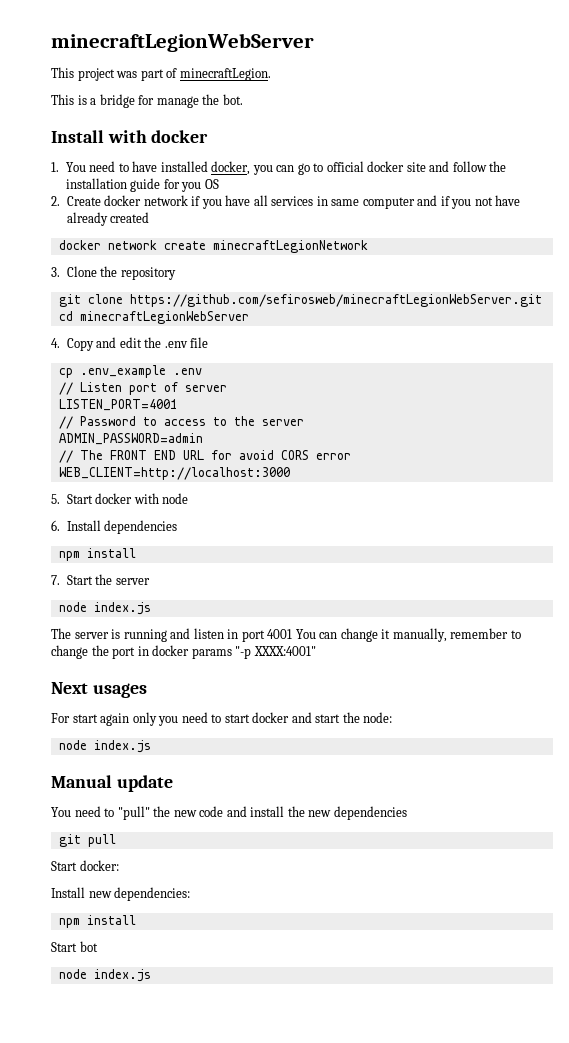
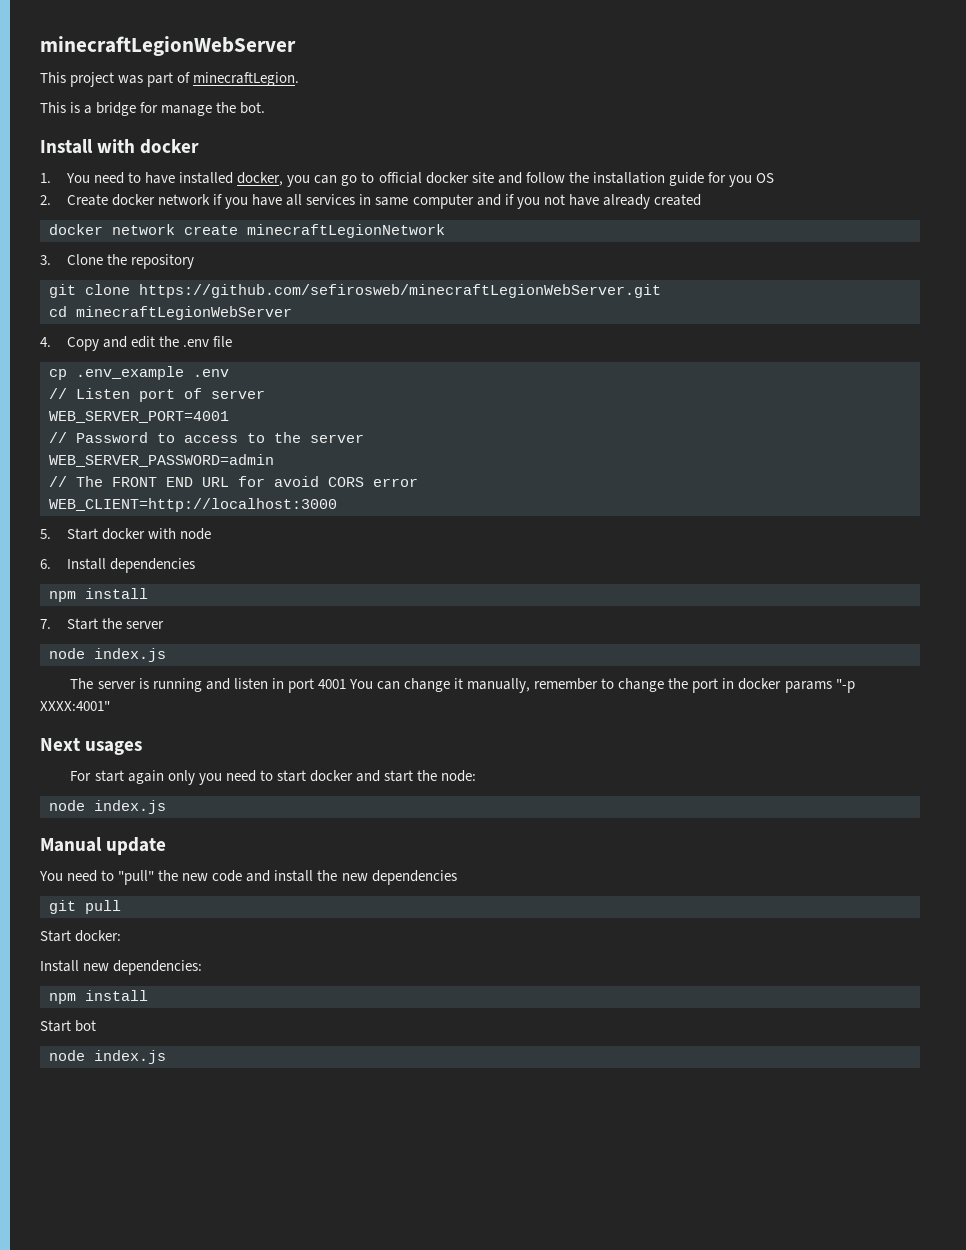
[58,399,177,411] LISTEN_PORT=4001 -> [49,411,229,423] WEB_SERVER_PORT=4001
[58,433,203,445] ADMIN_PASSWORD=admin -> [49,454,274,467] WEB_SERVER_PASSWORD=admin

